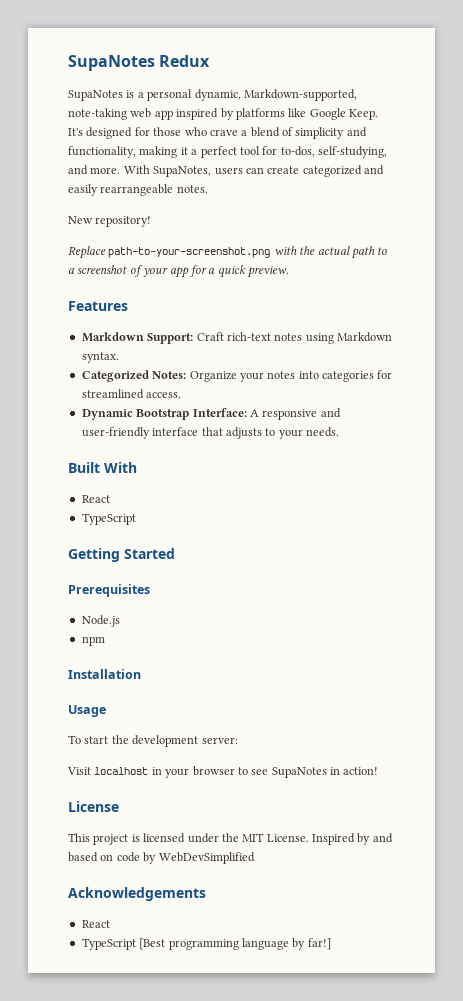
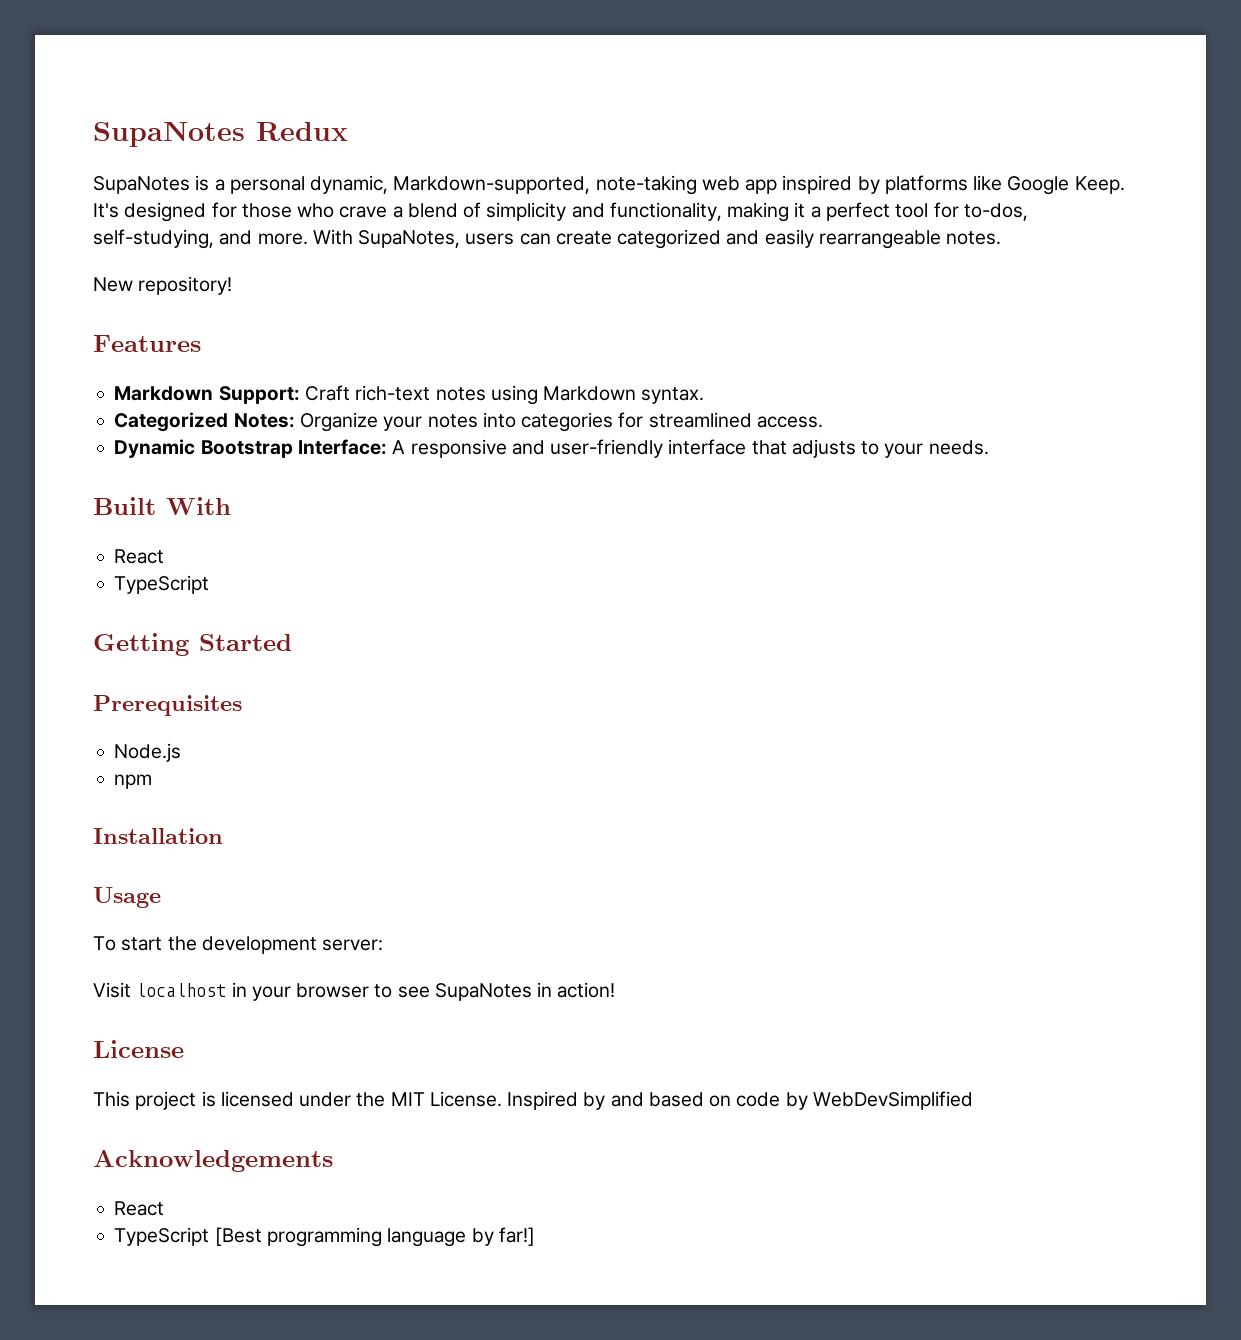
[68,246,388,259] [68,265,289,278] // Replace path-to-your-screenshot.png with the actual path to a screenshot of your app for a quick preview. -> (233, 285) none

